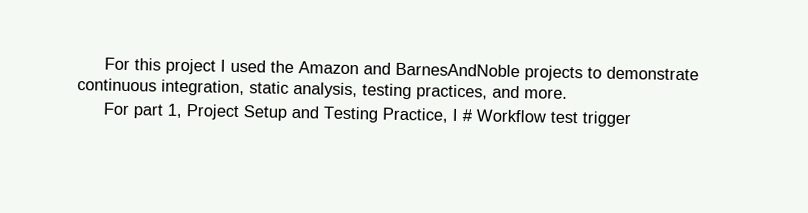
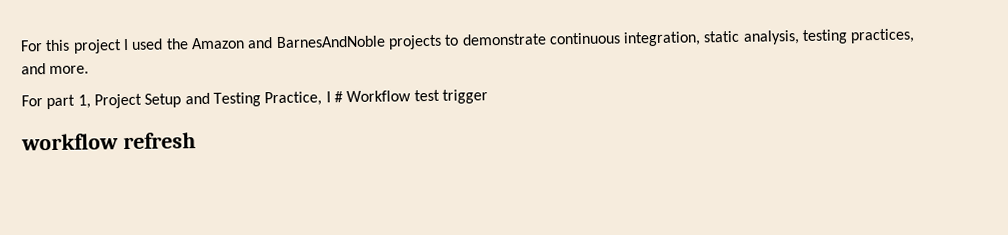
(632, 119) none -> [21,132,196,151] // workflow refresh

